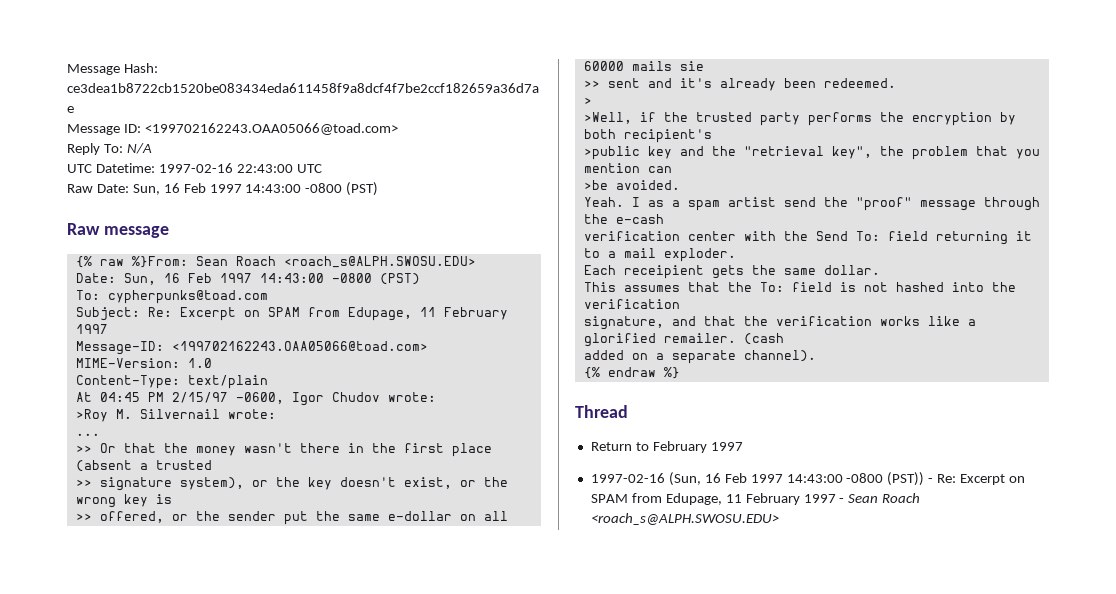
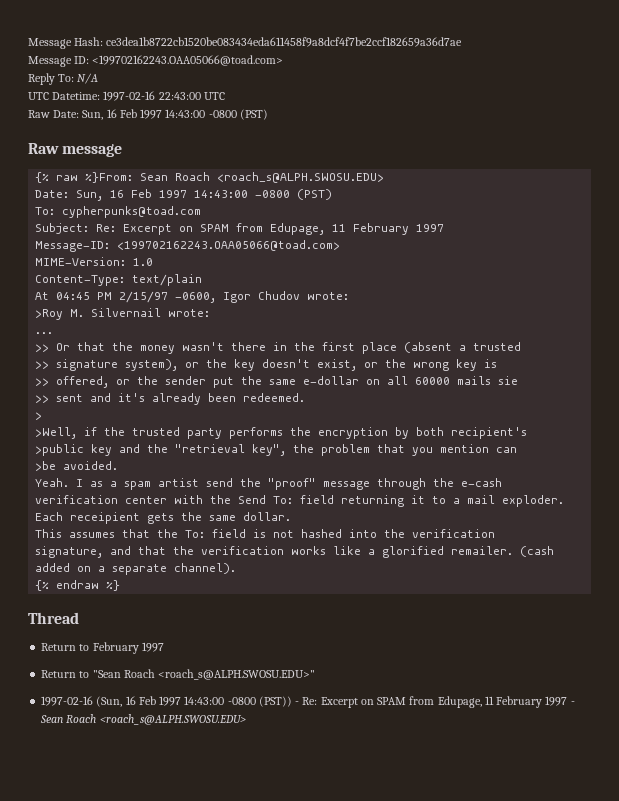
(743, 446) none -> [41,669,316,680] // Return to "Sean Roach <roach_s@ALPH.SWOSU.EDU>"

